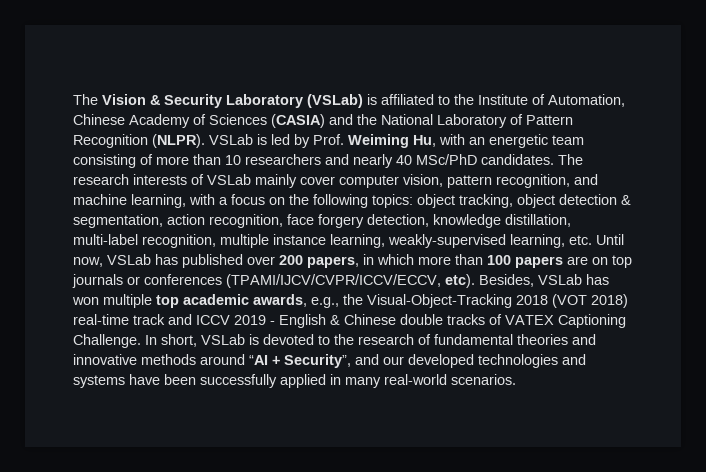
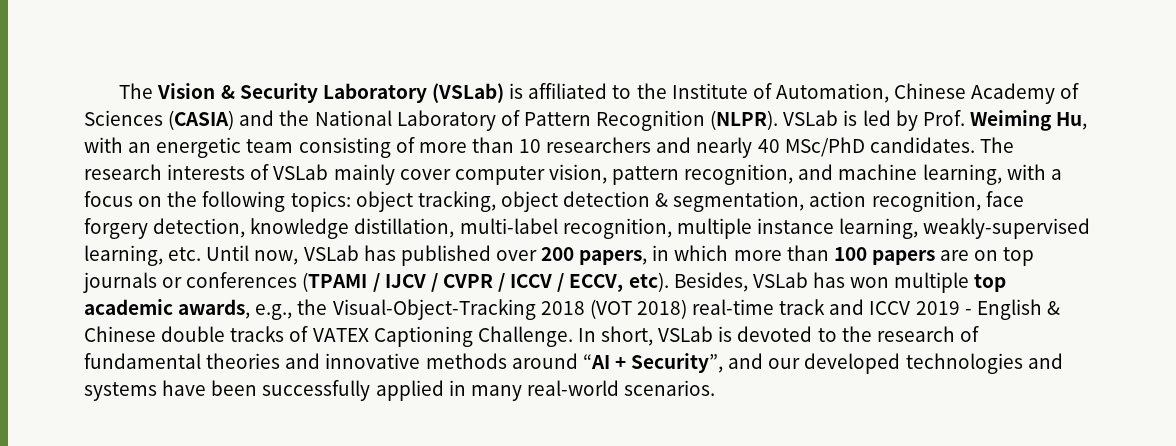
[226,274,441,288] (TPAMI/IJCV/CVPR/ICCV/ECCV, -> [302,272,624,292] (TPAMI / IJCV / CVPR / ICCV / ECCV,

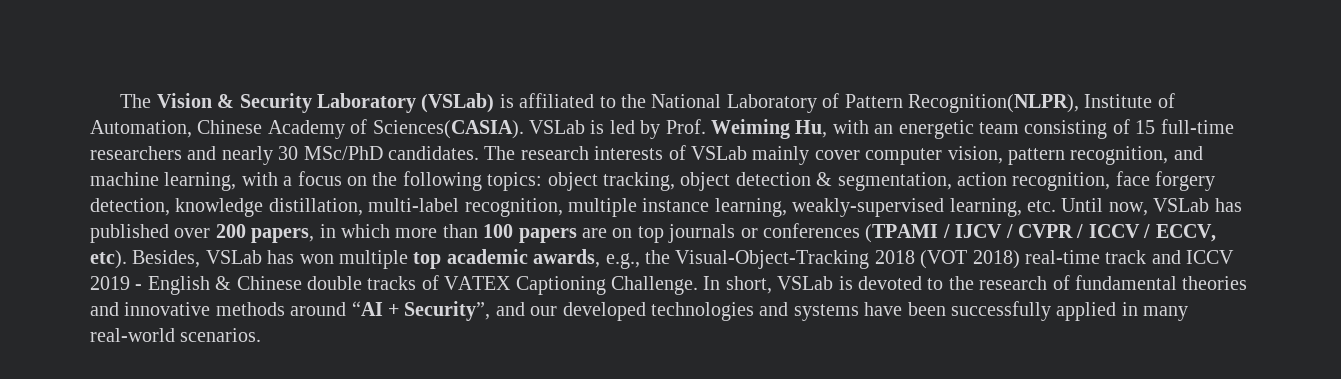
(667, 91) none -> [651,93,1079,113] National Laboratory of Pattern Recognition(NLPR),
[84,110,779,131] Sciences (CASIA) and the National Laboratory of Pattern Recognition (NLPR). -> [372,120,524,139] Sciences(CASIA).
[418,137,542,153] more than 10 -> [1135,119,1234,134] 15 full-time
[757,139,780,153] 40 -> [278,146,299,160] 30

